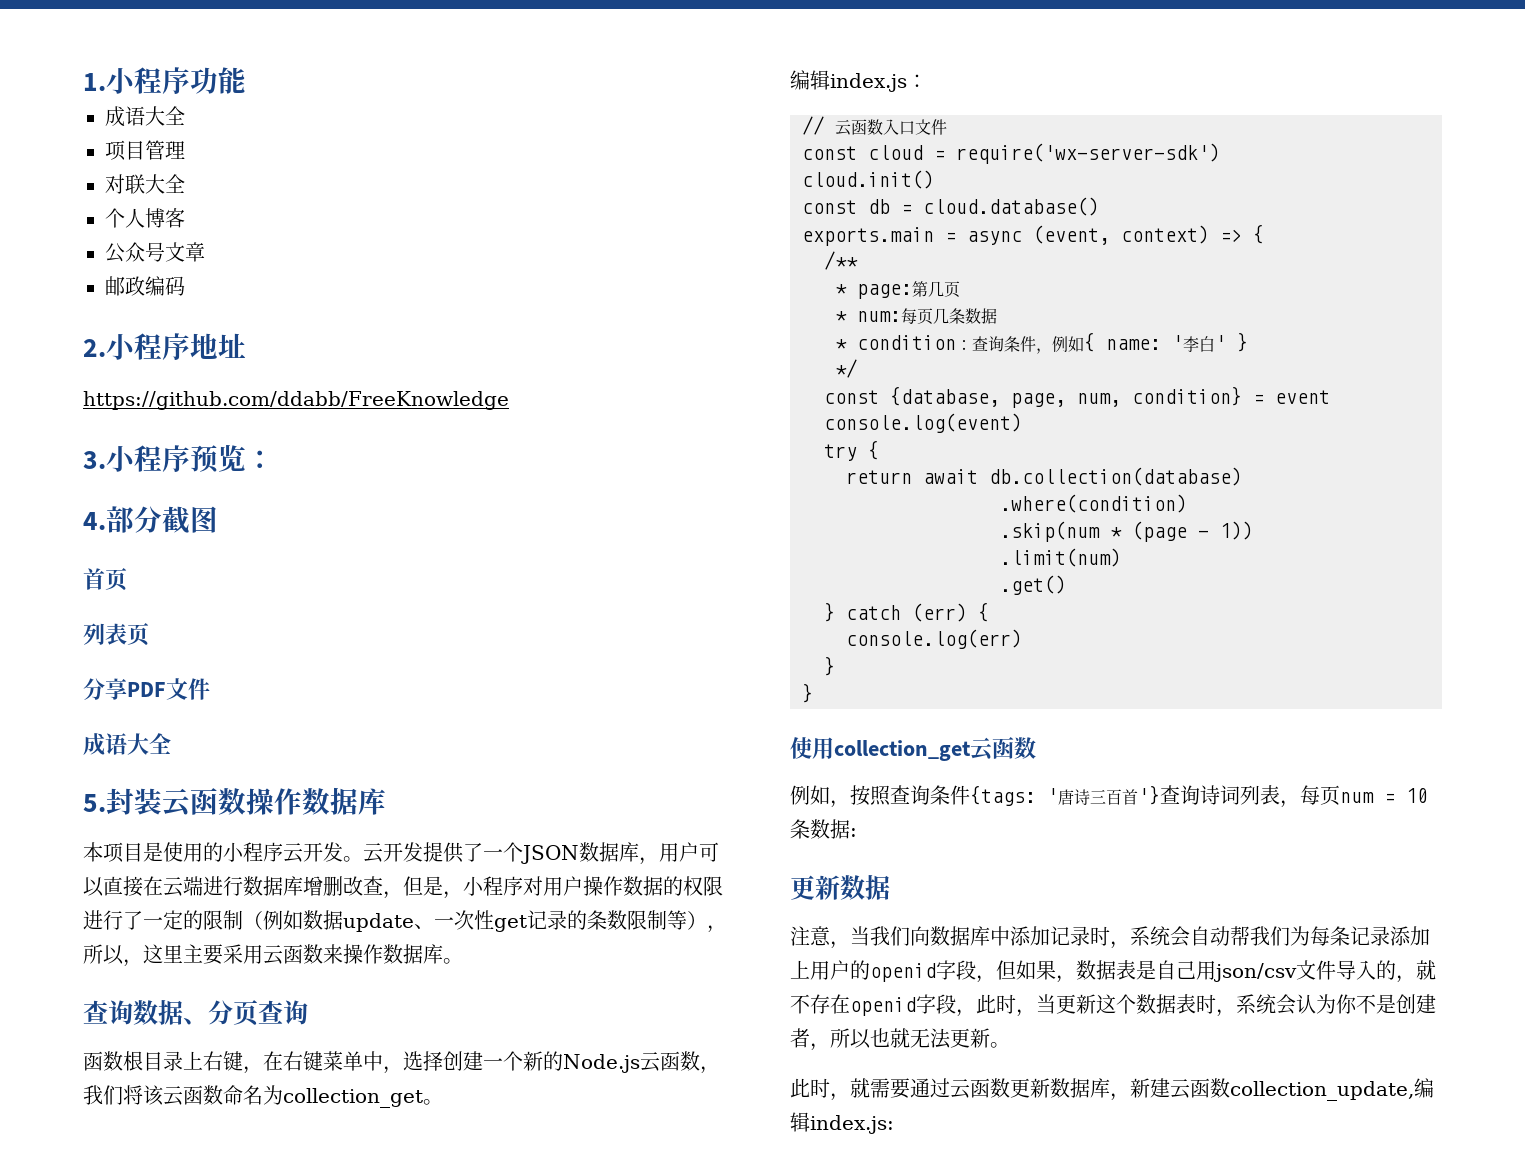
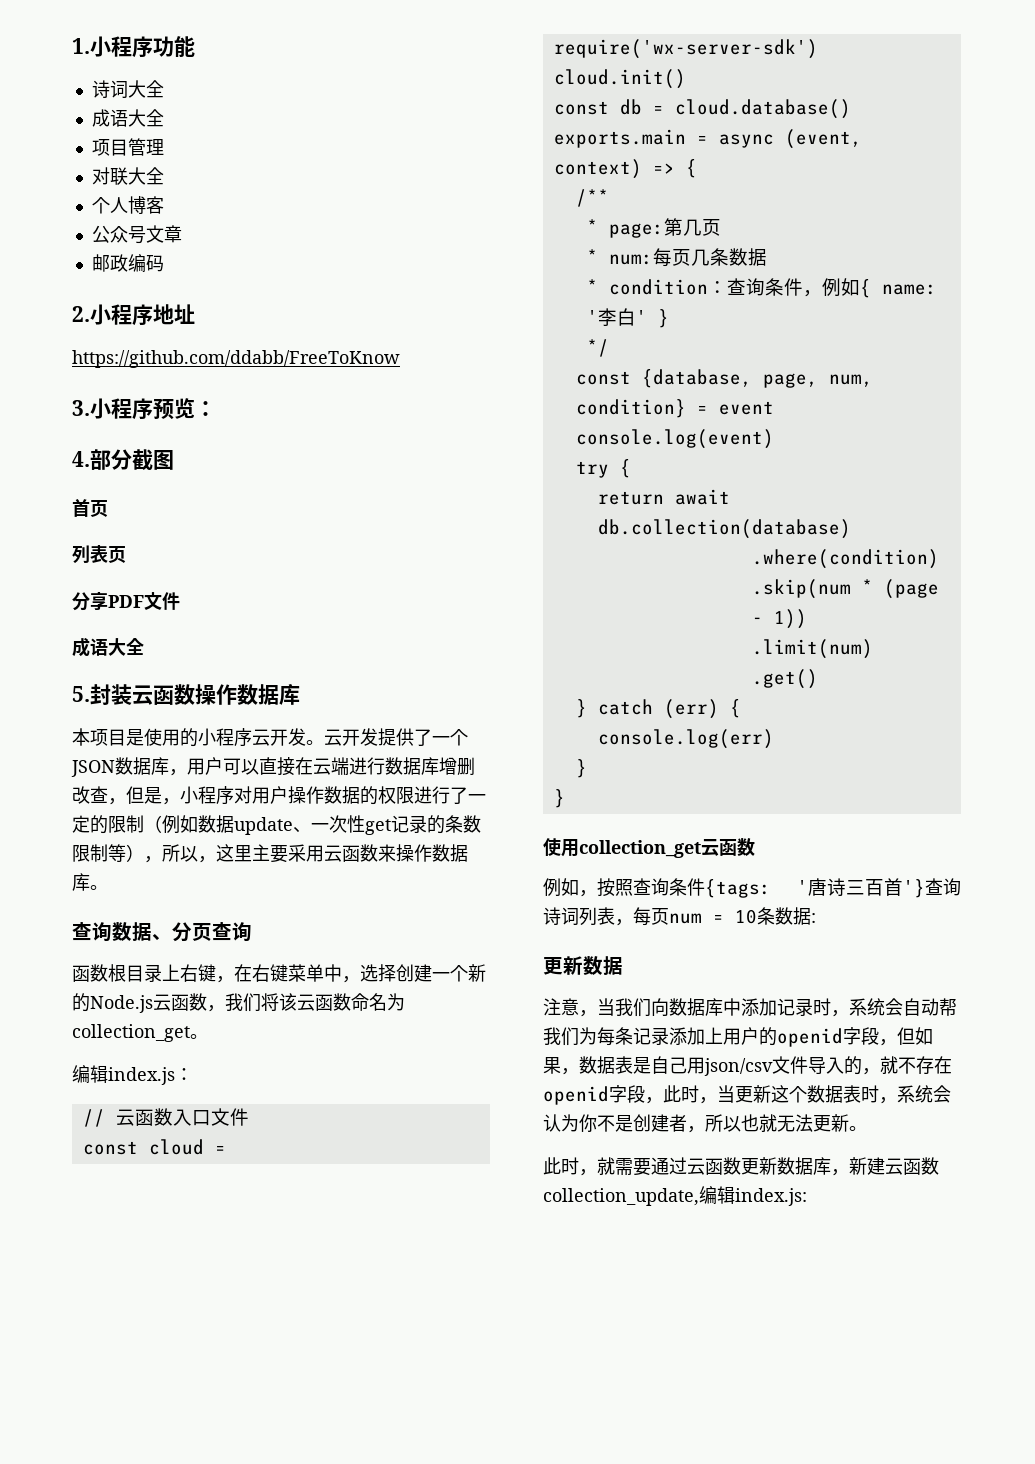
(246, 80) none -> [91,80,164,98] // 诗词大全
[83,391,509,410] https://github.com/ddabb/FreeKnowledge -> [72,350,400,368] https://github.com/ddabb/FreeToKnow

